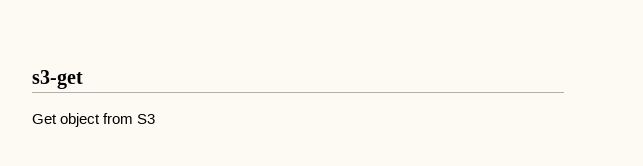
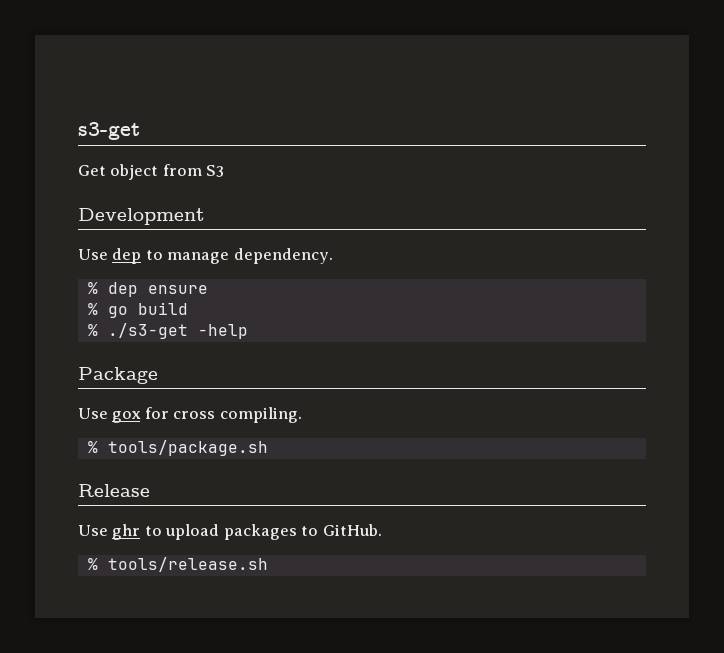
(156, 119) none -> [78,208,205,225] [78,248,333,264] [87,282,208,297] [87,302,188,318] [87,323,248,339] [78,367,158,384] [78,407,302,423] [87,440,268,456] [78,484,150,497] [78,524,382,540] [87,557,268,572] // Development // Use dep to manage dependency. // % dep ensure // % go build // % ./s3-get -help // Package // Use gox for cross compiling. // % tools/package.sh // Release // Use ghr to upload packages to GitHub. // % tools/release.sh

